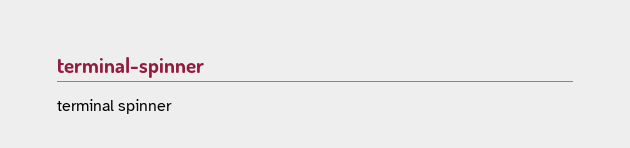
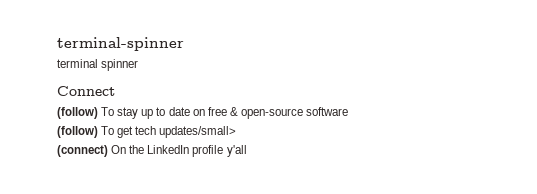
(173, 106) none -> [57,86,115,96] [57,107,349,119] [57,126,237,138] [57,145,247,157] // Connect // (follow) To stay up to date on free & open-source software // (follow) To get tech updates/small> // (connect) On the LinkedIn profile y'all

